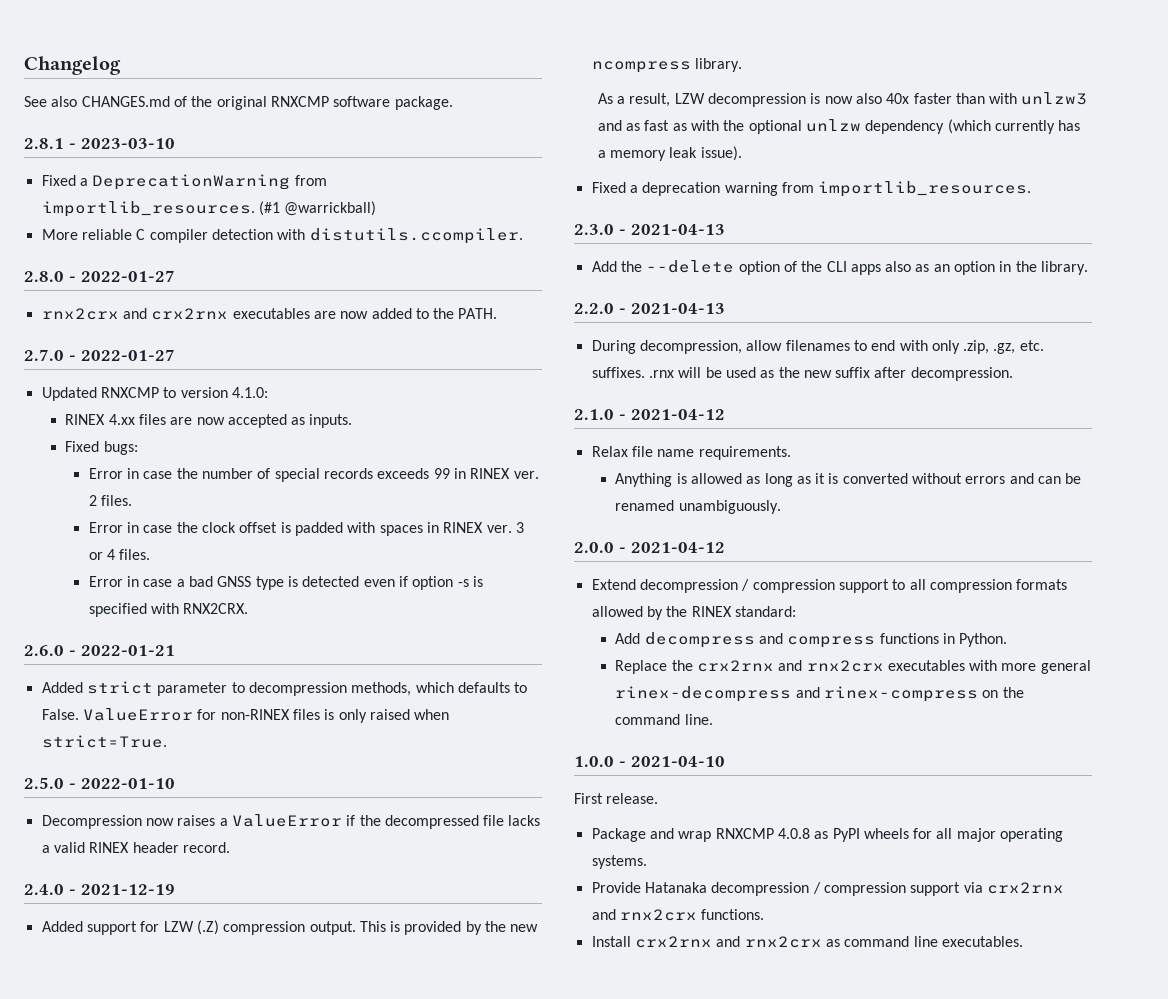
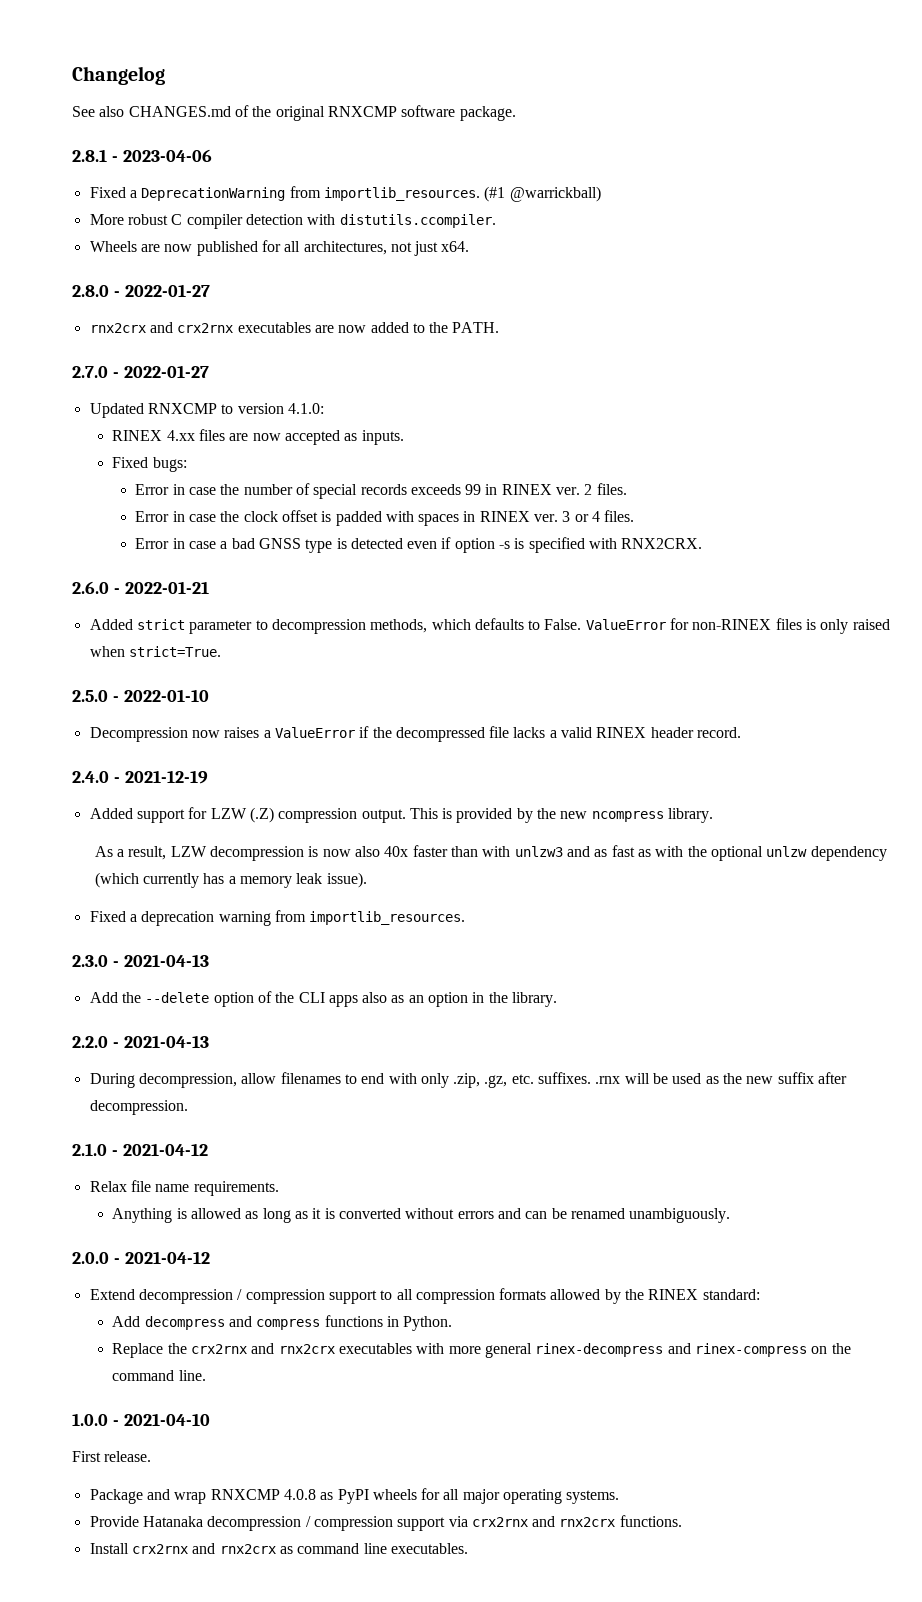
[81,138,175,149] 2023-03-10 -> [122,149,212,162] 2023-04-06
[81,229,132,240] reliable -> [127,214,168,225] robust
(523, 236) none -> [89,240,470,256] // Wheels are now published for all architectures, not just x64.

